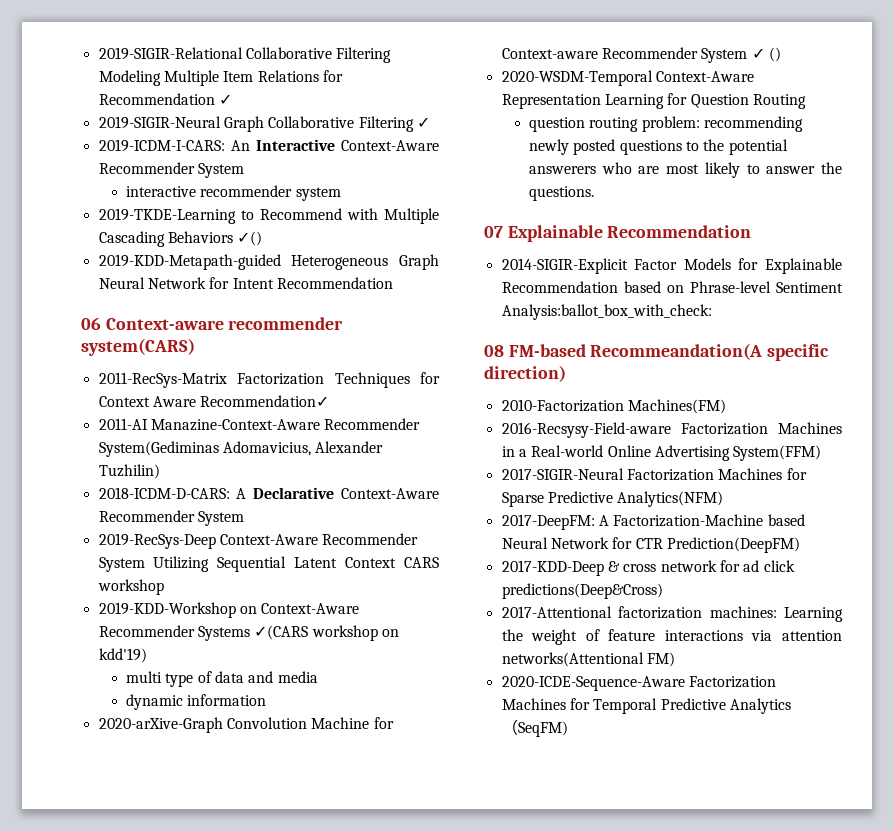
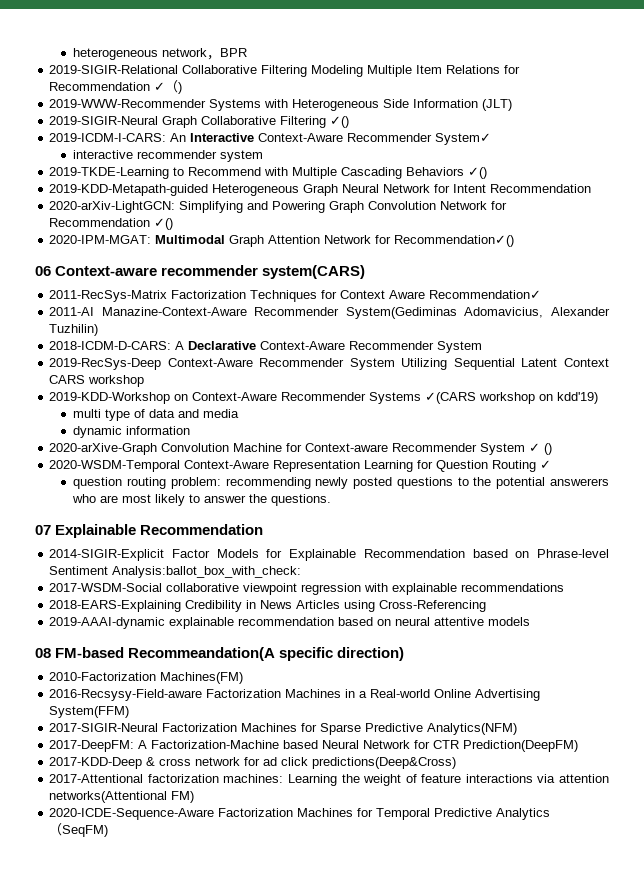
(98, 53) none -> [73,48,248,60] heterogeneous network，BPR //
(232, 99) none -> [165,80,183,94] [49,99,513,111] （) // 2019-WWW-Recommender Systems with Heterogeneous Side Information (JLT)
[416,117,430,128] ✓ -> [330,116,350,128] ✓()
[197,163,244,178] System -> [435,133,492,145] System✓
(393, 283) none -> [49,201,508,213] [49,218,174,230] [49,235,515,247] // 2020-arXiv-LightGCN: Simplifying and Powering Graph Convolution Network for Recommendation ✓() // 2020-IPM-MGAT: Multimodal Graph Attention Network for Recommendation✓()
(806, 101) none -> [540,460,552,469] ✓
(712, 312) none -> [49,583,565,595] [49,600,487,612] [49,617,531,629] // 2017-WSDM-Social collaborative viewpoint regression with explainable recommendations // 2018-EARS-Explaining Credibility in News Articles using Cross-Referencing // 2019-AAAI-dynamic explainable recommendation based on neural attentive models

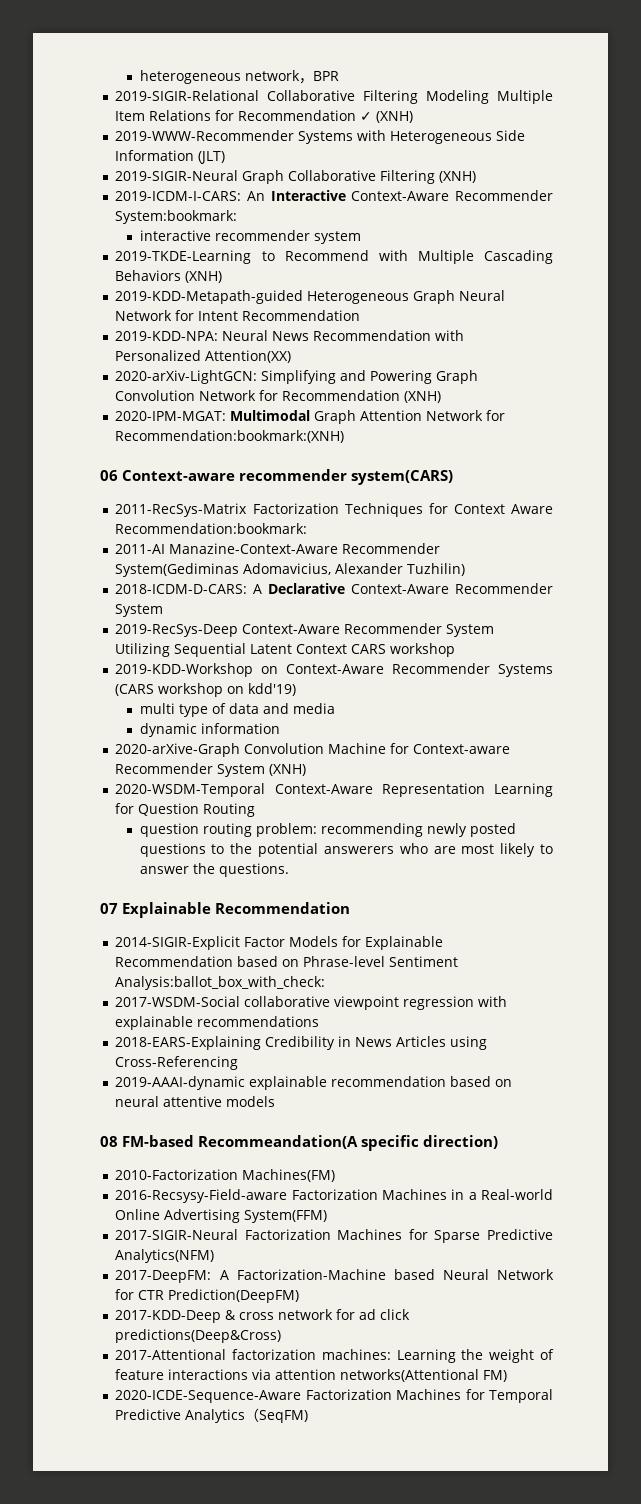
[165,80,183,94] （) -> [376,111,414,123] (XNH)
[330,116,350,128] ✓() -> [439,171,477,183] (XNH)
[435,133,492,145] System✓ -> [115,210,238,224] System:bookmark:
[468,167,488,179] ✓() -> [185,271,223,283] (XNH)
(592, 188) none -> [115,330,465,341] [115,350,292,363] // 2019-KDD-NPA: Neural News Recommendation with Personalized Attention(XX)
[154,218,174,230] ✓() -> [404,391,442,403] (XNH)
[394,235,515,247] Recommendation✓() -> [115,430,345,443] Recommendation:bookmark:(XNH)
[429,290,542,299] Recommendation✓ -> [115,523,308,534] Recommendation:bookmark:
[425,392,477,404] ✓(CARS -> [115,684,155,696] (CARS
[529,443,553,455] ✓ () -> [269,764,307,776] (XNH)
[540,460,552,469] ✓ -> (256, 810) none

